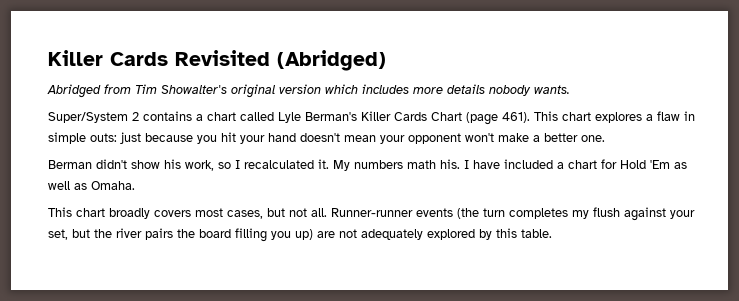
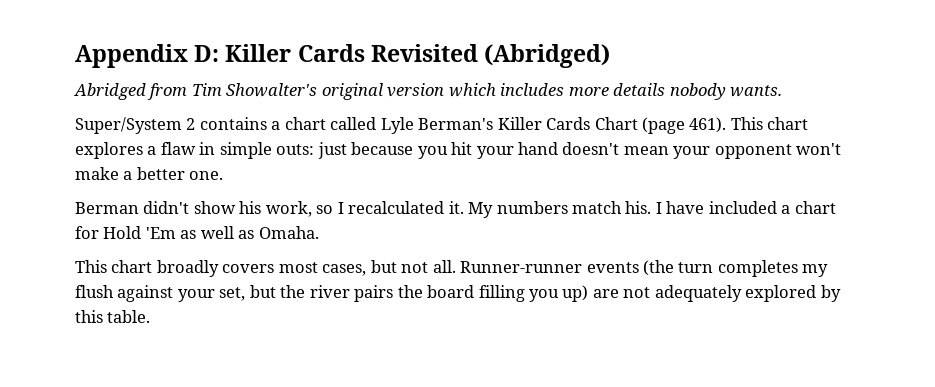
(48, 58) none -> [75,44,220,68] Appendix D:
[407,160,436,169] math -> [572,201,623,214] match

